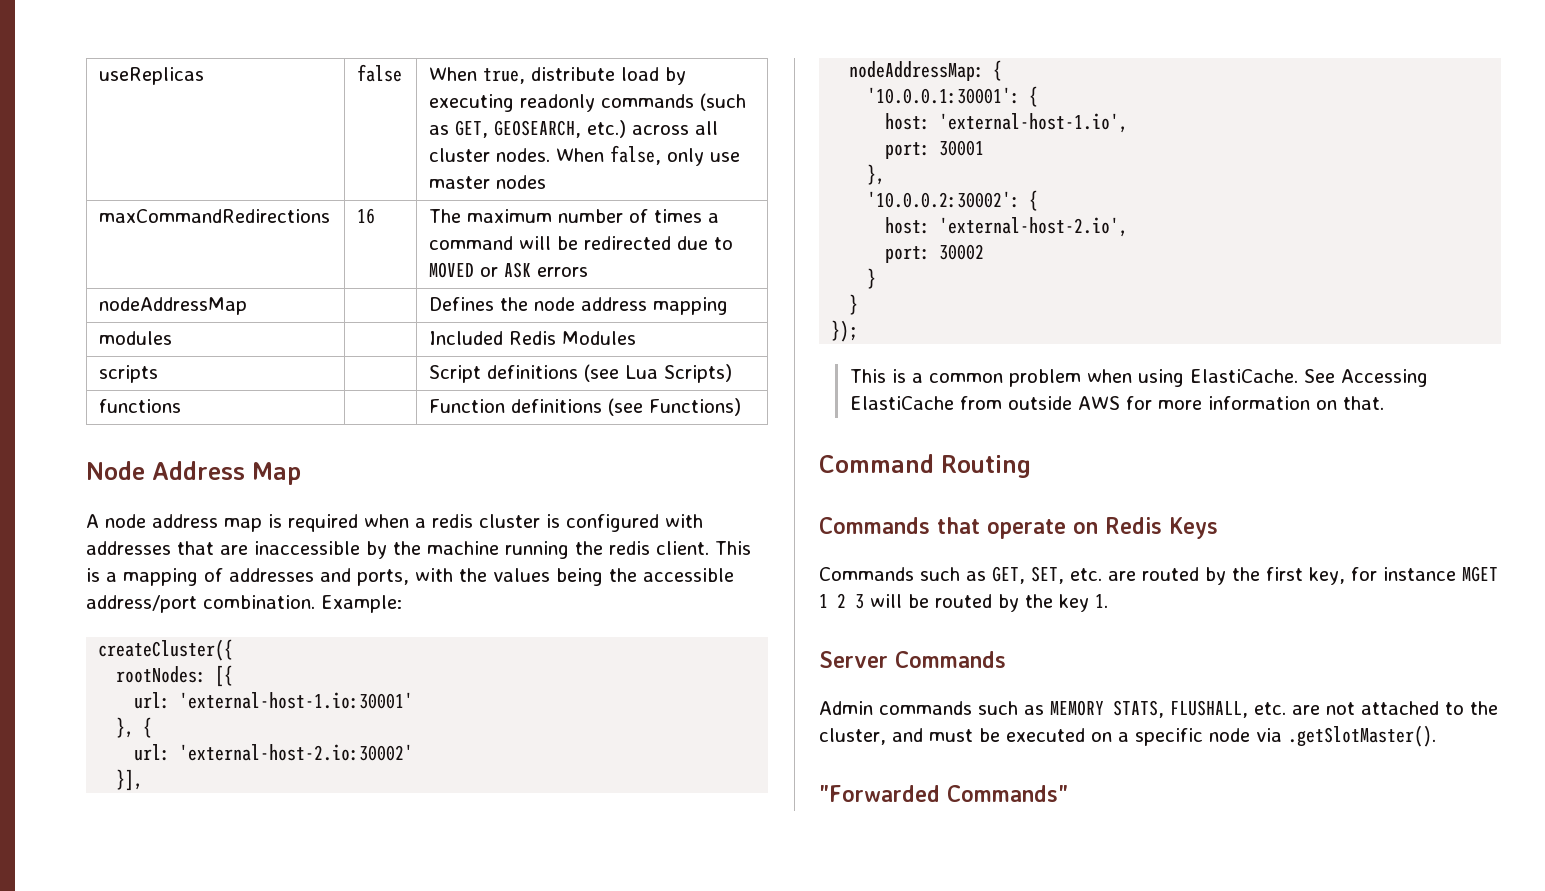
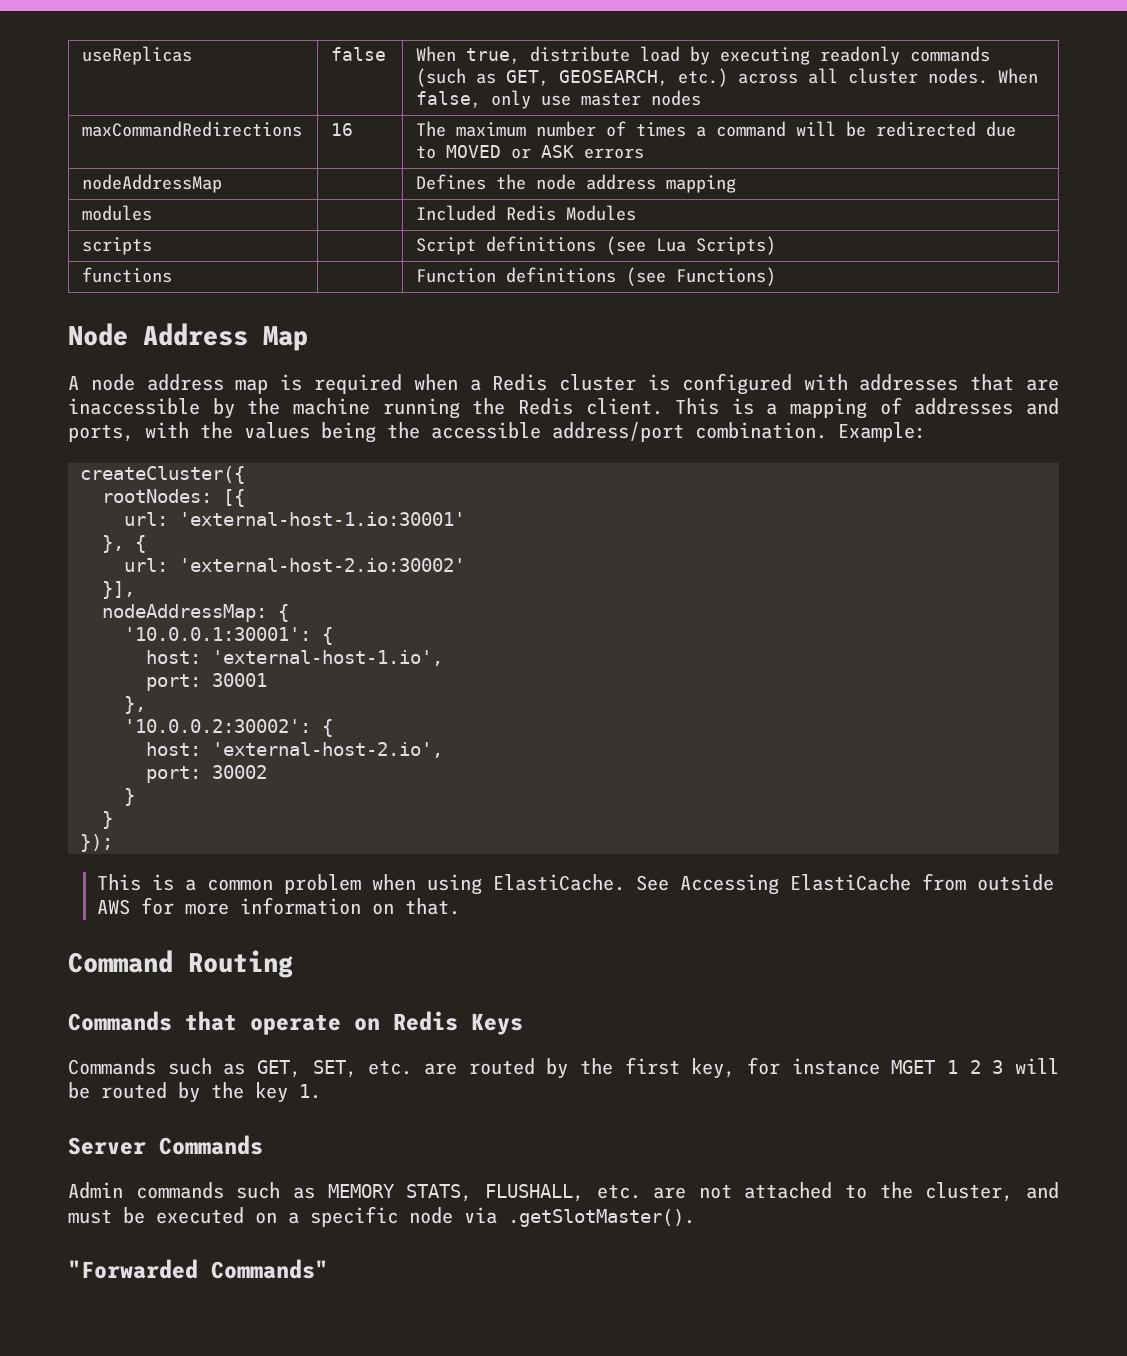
[432,514,473,528] redis -> [492,374,548,391] Redis
[609,541,650,555] redis -> [517,398,573,415] Redis

